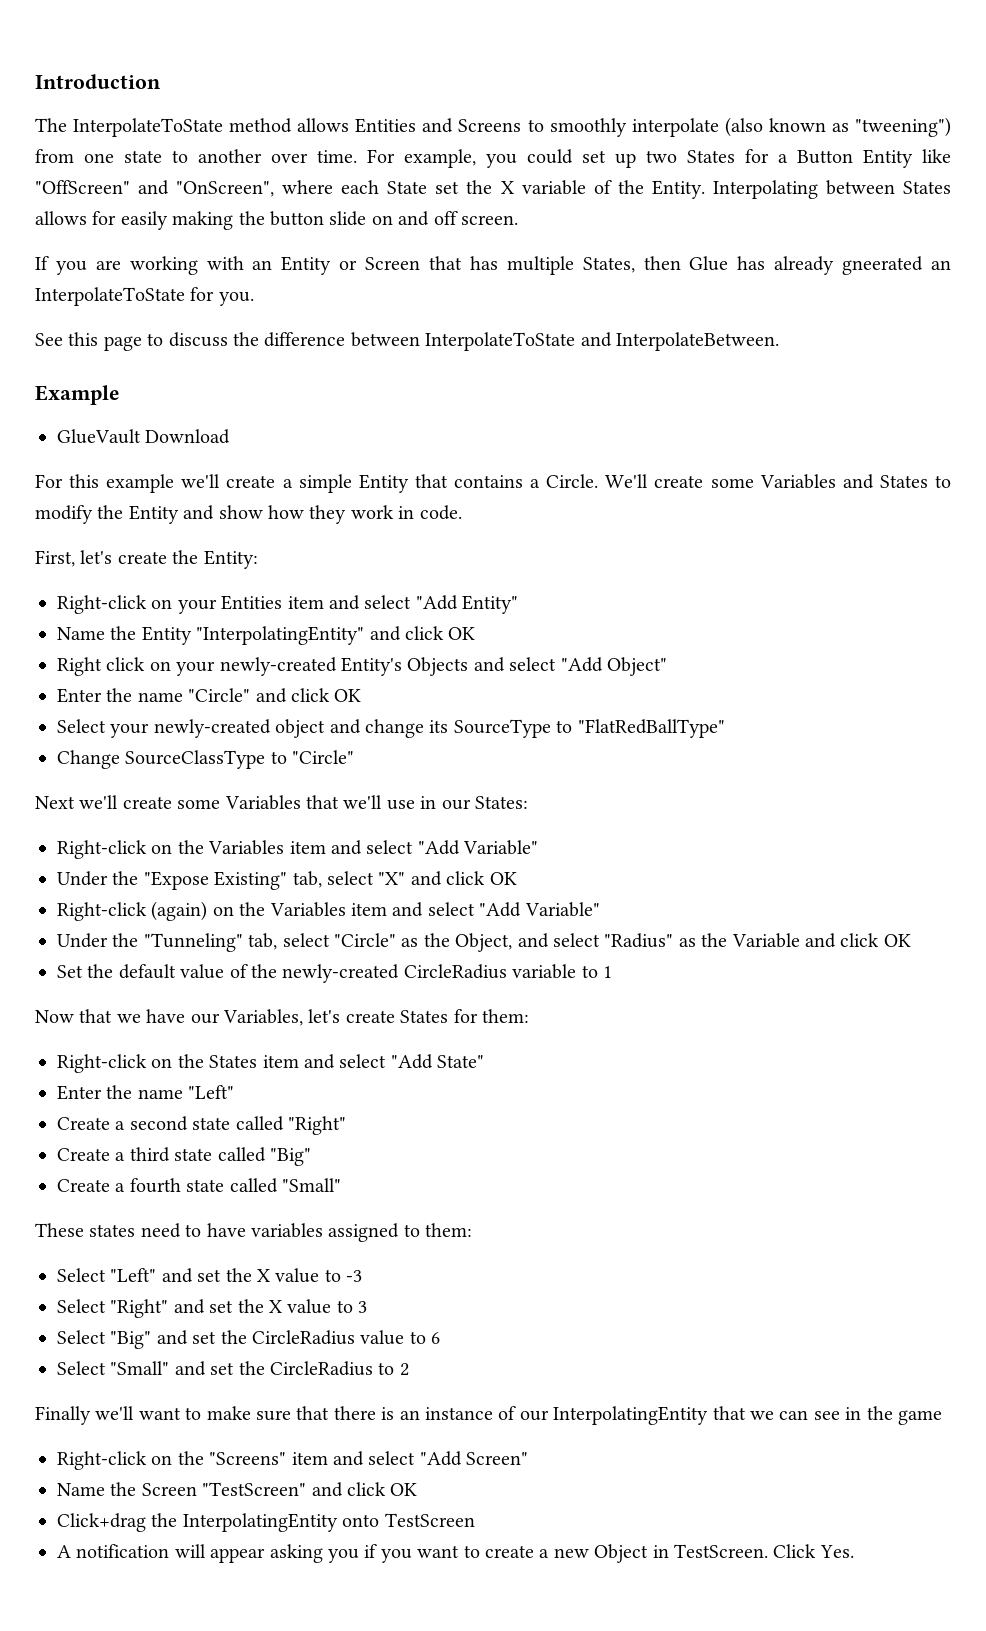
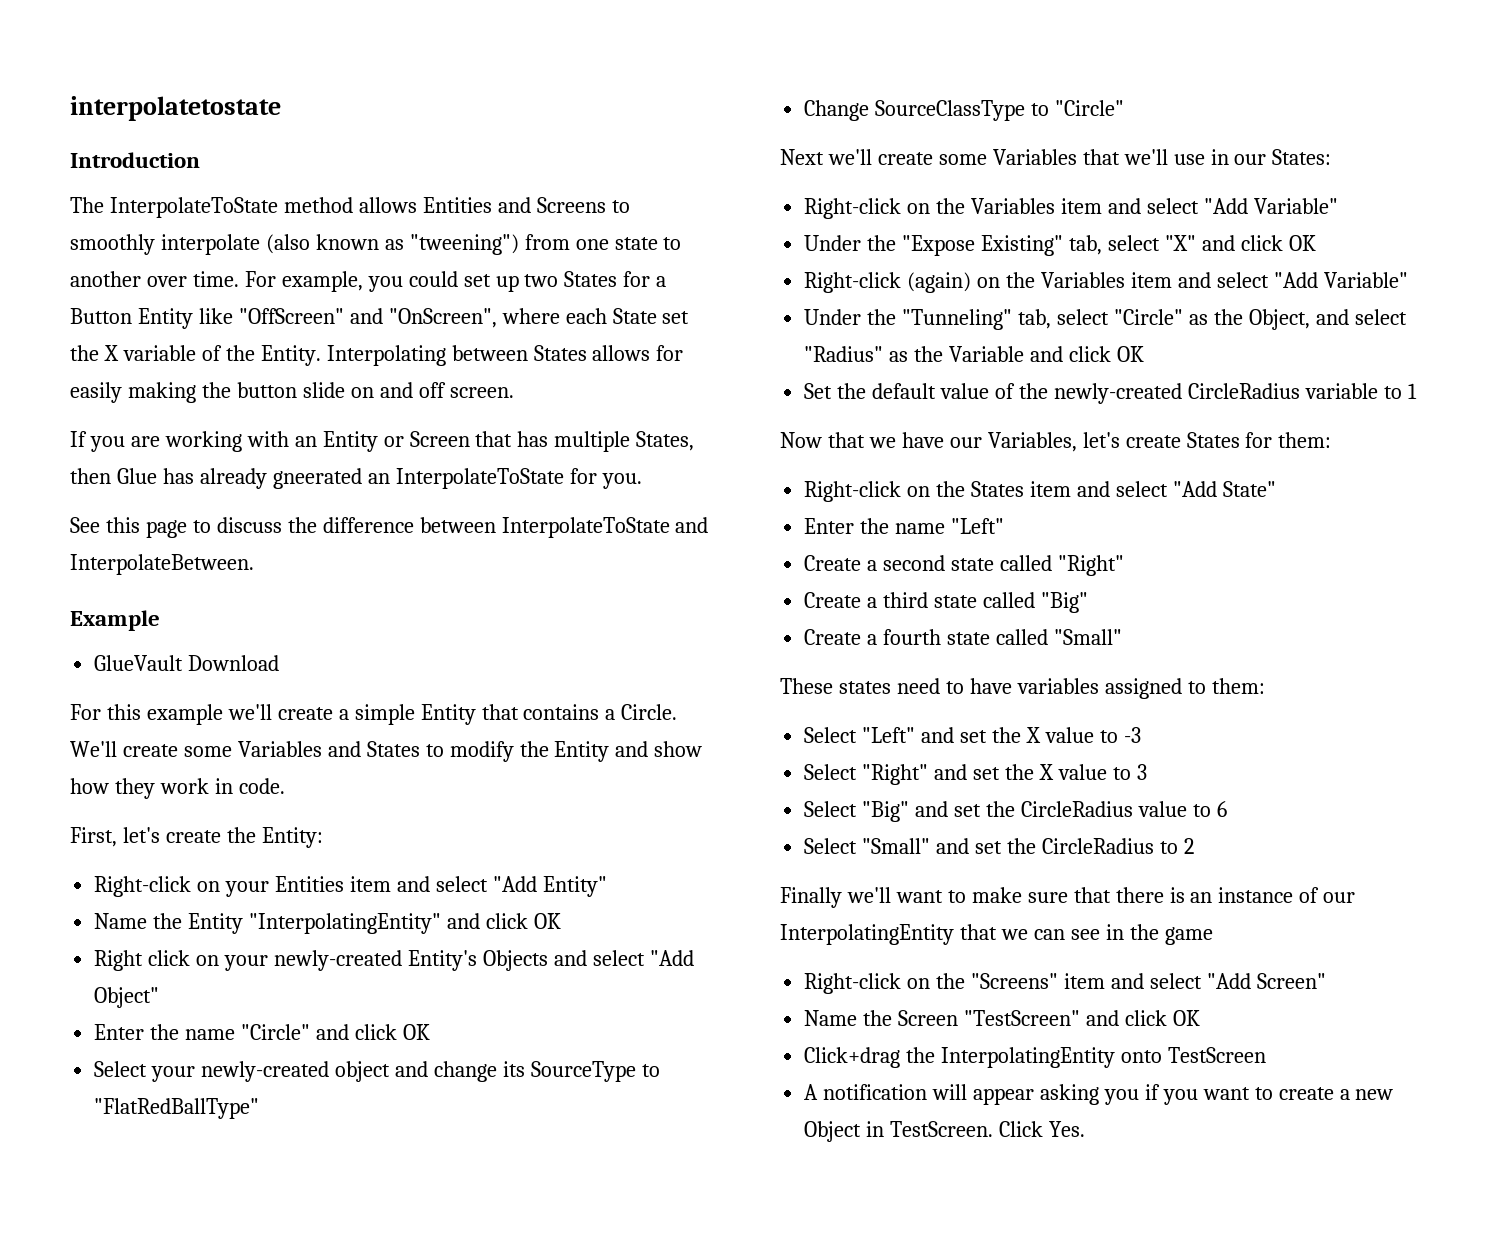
(35, 81) none -> [70,96,281,121] interpolatetostate //

